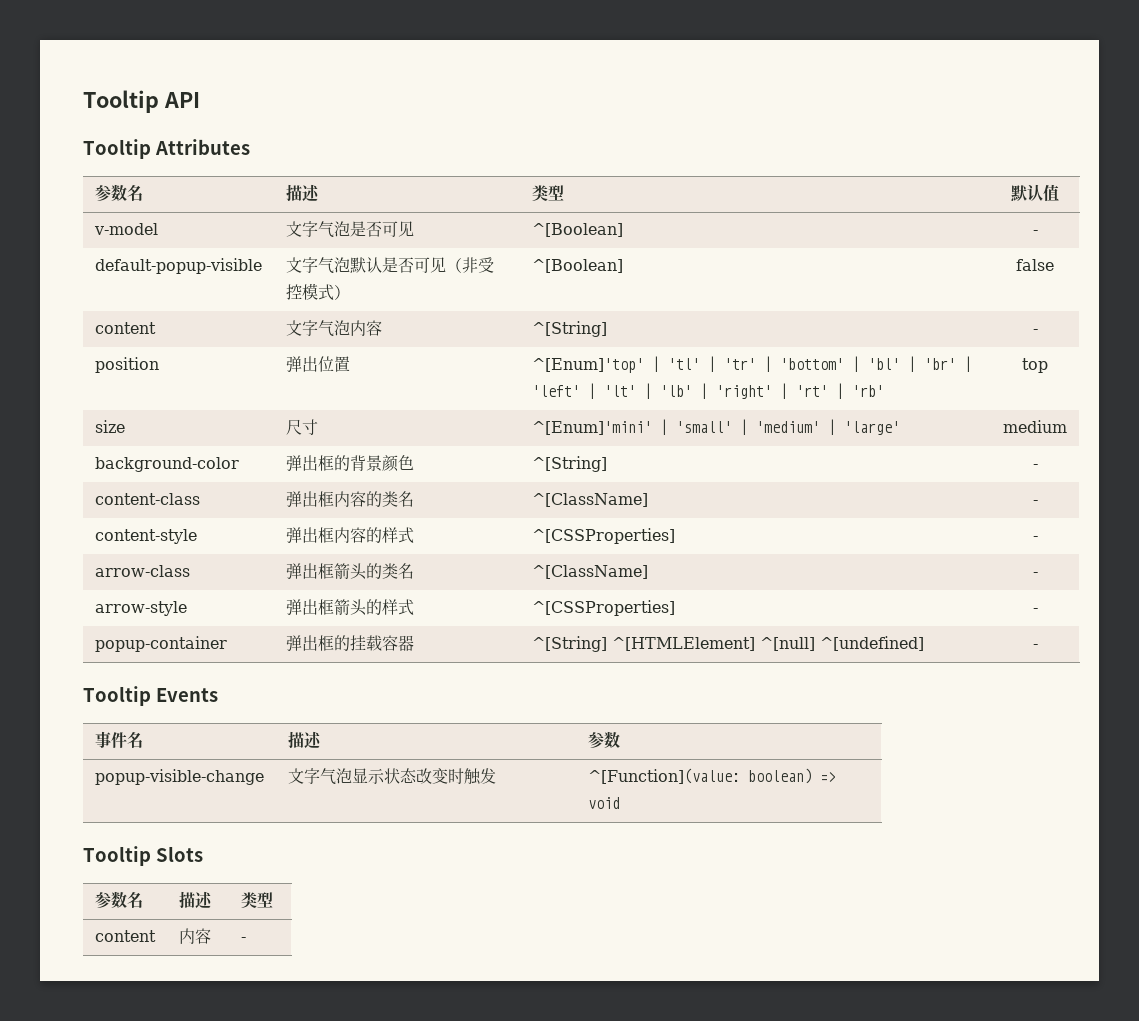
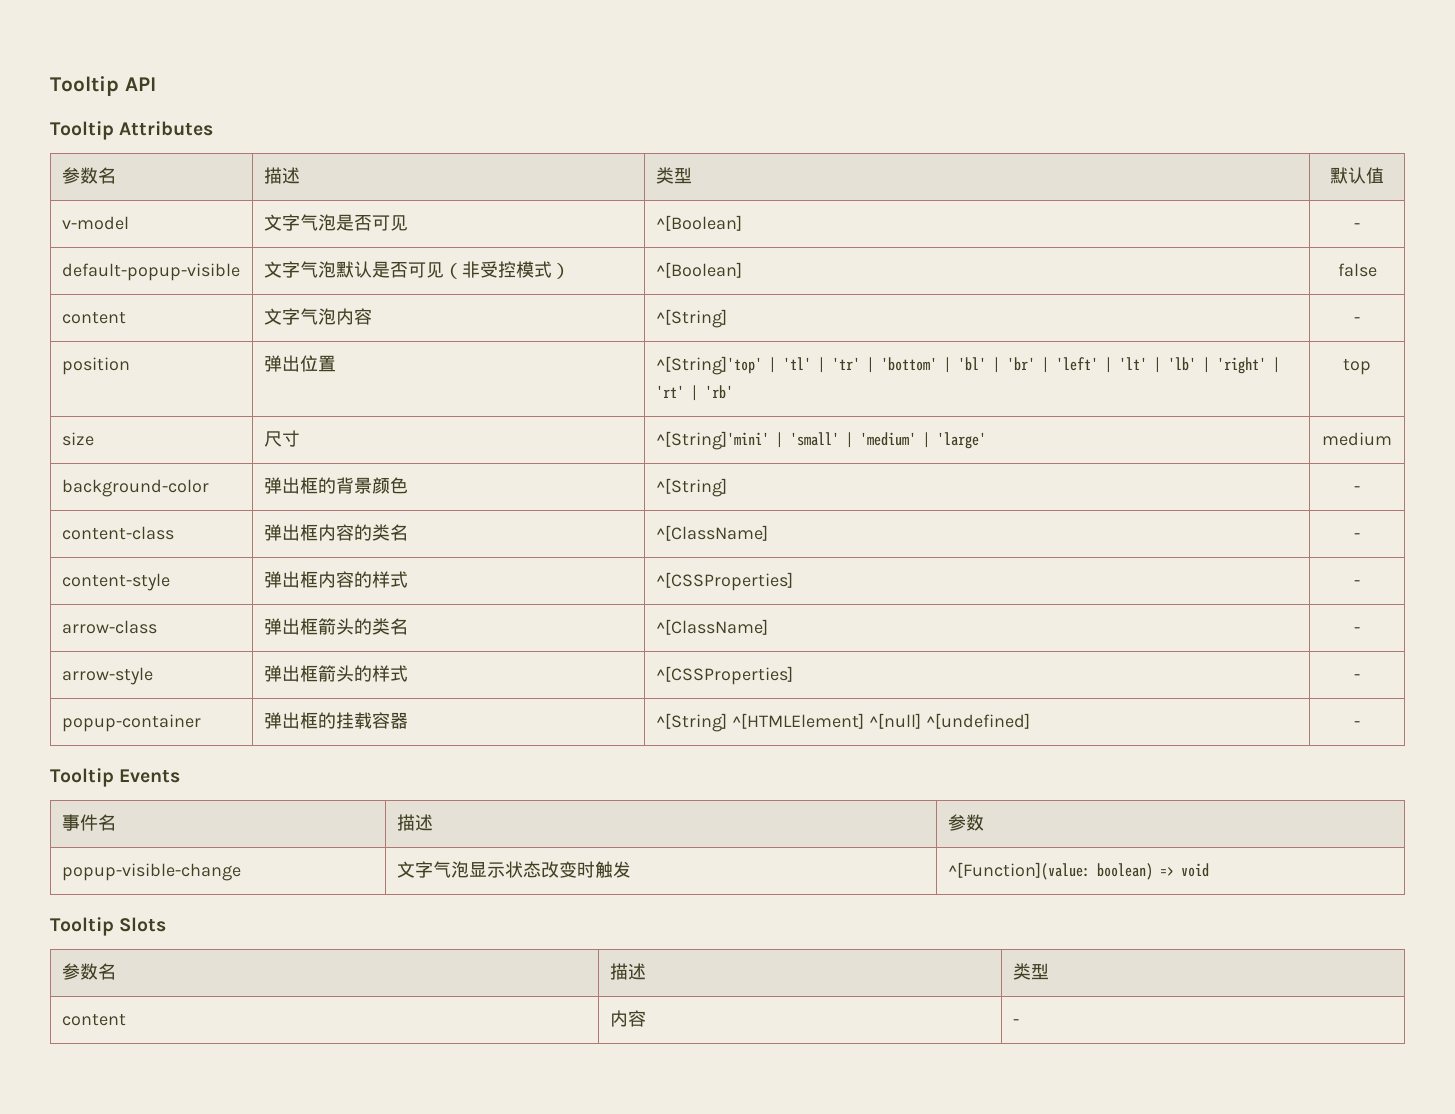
[531,358,644,373] ^[Enum]'top' -> [655,356,762,375] ^[String]'top'
[531,421,652,435] ^[Enum]'mini' -> [655,431,769,450] ^[String]'mini'

